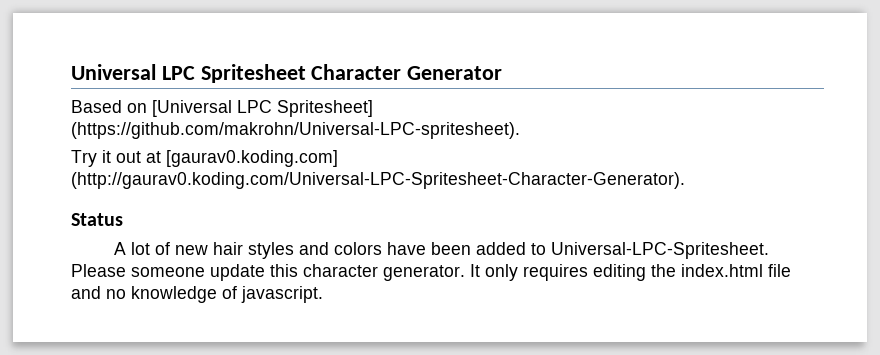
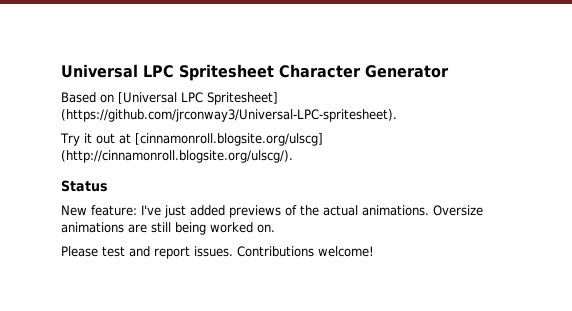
[71,122,520,139] (https://github.com/makrohn/Universal-LPC-spritesheet). -> [61,109,397,122] (https://github.com/jrconway3/Universal-LPC-spritesheet).
[166,150,338,167] [71,172,685,189] [gaurav0.koding.com] (http://gaurav0.koding.com/Universal-LPC-Spritesheet-Character-Generator). -> [134,133,323,146] [61,150,293,163] [cinnamonroll.blogsite.org/ulscg] (http://cinnamonroll.blogsite.org/ulscg/).
[113,242,769,259] [71,264,791,281] [71,286,323,303] A lot of new hair styles and colors have been added to Universal-LPC-Spritesheet. Please someone update this character generator. It only requires editing the index.html file and no knowledge of javascript. -> [61,205,483,218] [61,222,275,235] [61,246,374,259] New feature: I've just added previews of the actual animations. Oversize animations are still being worked on. // Please test and report issues. Contributions welcome!

